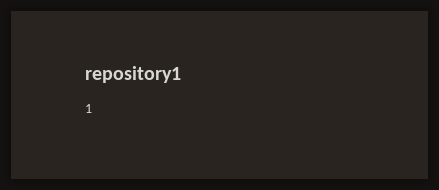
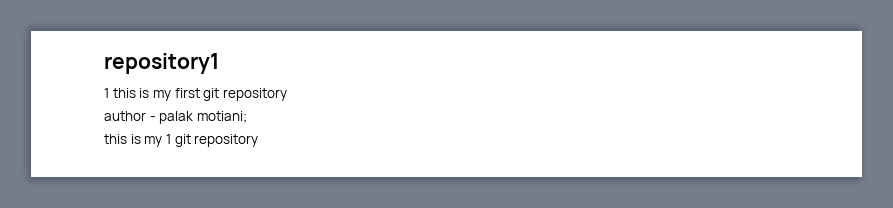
(92, 108) none -> [112,88,287,101] [104,111,247,124] [104,134,259,147] this is my first git repository // author - palak motiani; // this is my 1 git repository

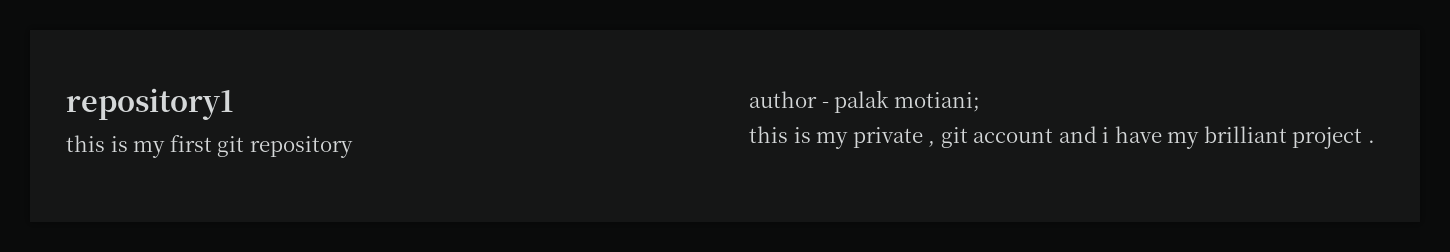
[104,88,109,98] 1 -> (234, 104) none
[165,134,259,147] 1 git repository -> [852,126,1375,149] private , git account and i have my brilliant project .

